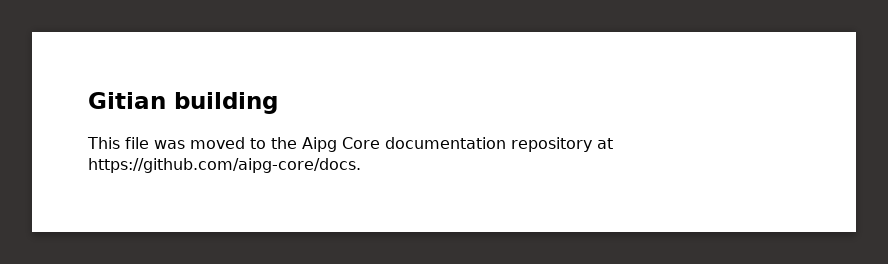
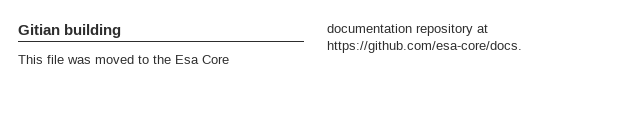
[302,137,337,152] Aipg -> [175,55,199,64] Esa
[88,158,361,173] https://github.com/aipg-core/docs. -> [327,41,522,53] https://github.com/esa-core/docs.

